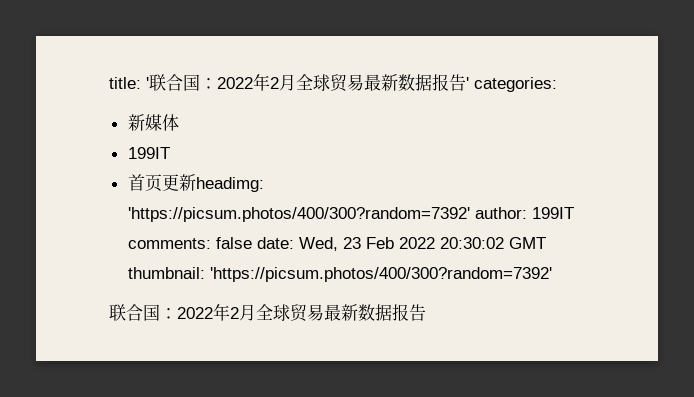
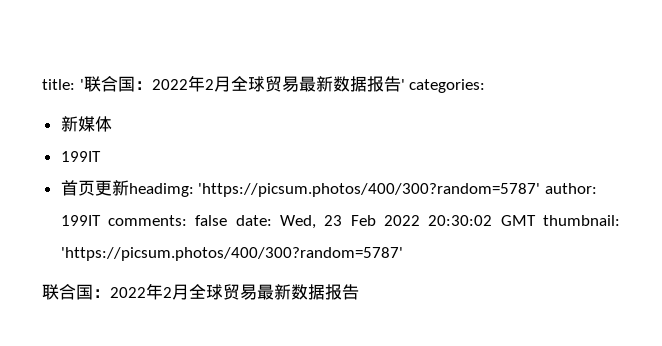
[127,207,470,222] 'https://picsum.photos/400/300?random=7392' -> [198,183,541,197] 'https://picsum.photos/400/300?random=5787'
[209,267,552,282] 'https://picsum.photos/400/300?random=7392' -> [60,247,403,261] 'https://picsum.photos/400/300?random=5787'

